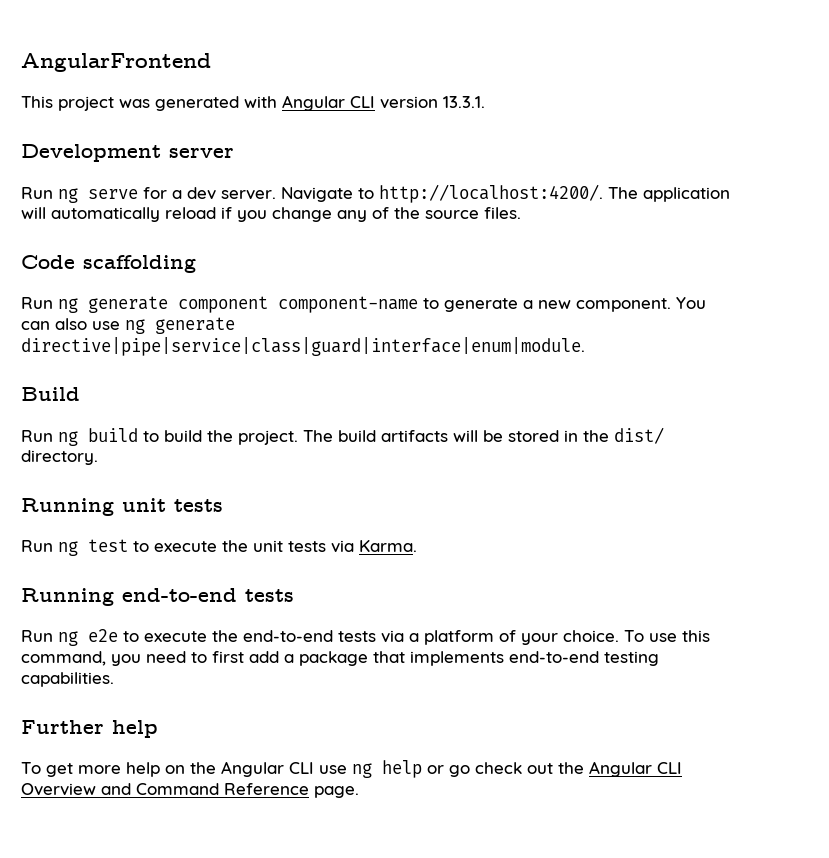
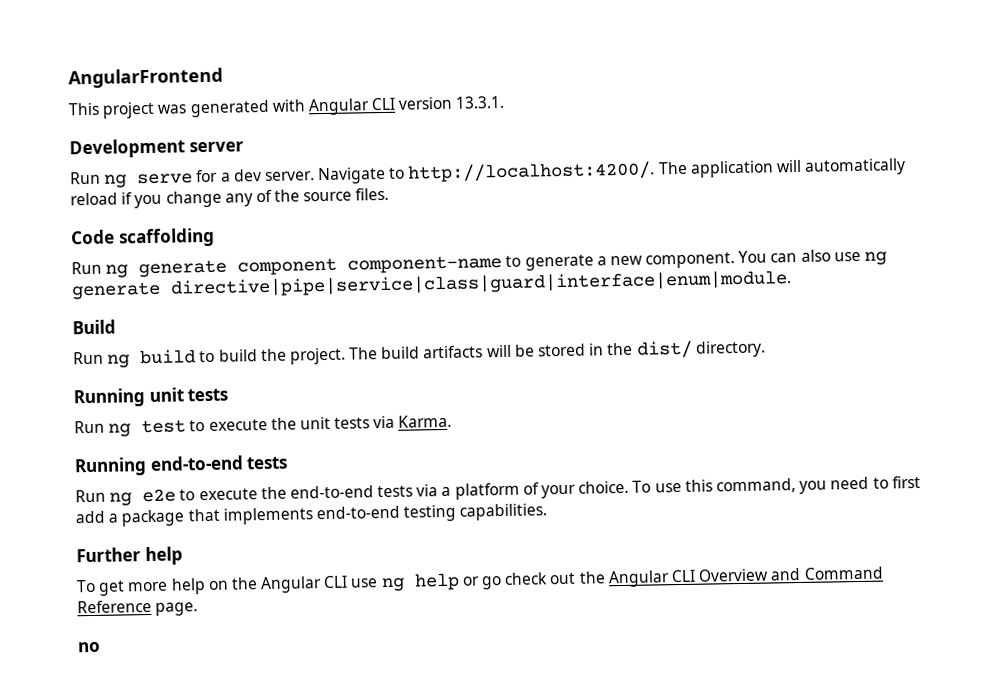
(359, 792) none -> [77,641,101,653] // no

